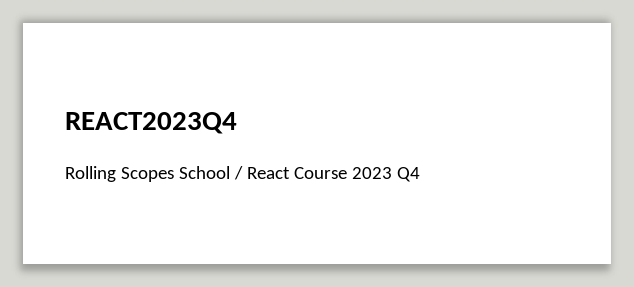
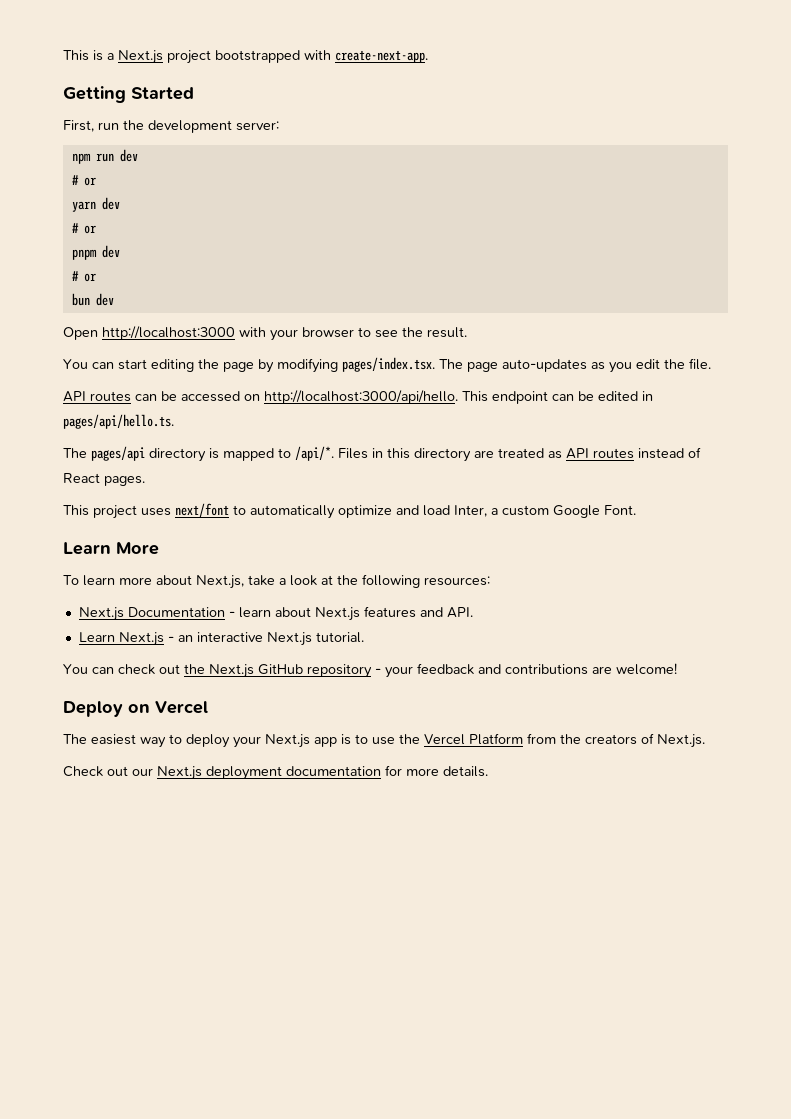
[65,112,237,134] [65,166,420,182] REACT2023Q4 // Rolling Scopes School / React Course 2023 Q4 -> [63,50,428,64] [63,86,194,103] [63,120,279,133] [71,149,138,164] [71,175,96,186] [71,197,120,212] [71,223,96,234] [71,245,120,260] [71,271,96,282] [71,293,114,306] [63,326,467,341] [63,357,711,373] [63,390,653,404] [63,414,174,429] [63,446,701,462] [63,473,145,486] [63,503,636,519] [63,542,159,555] [63,574,490,589] [78,606,473,621] [78,632,364,646] [63,663,677,678] [63,701,208,717] [63,733,705,748] [63,765,488,780] This is a Next.js project bootstrapped with create-next-app. // Getting Started // First, run the development server: // npm run dev // # or // yarn dev // # or // pnpm dev // # or // bun dev // Open http://localhost:3000 with your browser to see the result. // You can start editing the page by modifying pages/index.tsx. The page auto-updates as you edit the file. // API routes can be accessed on http://localhost:3000/api/hello. This endpoint can be edited in pages/api/hello.ts. // The pages/api directory is mapped to /api/*. Files in this directory are treated as API routes instead of React pages. // This project uses next/font to automatically optimize and load Inter, a custom Google Font. // Learn More // To learn more about Next.js, take a look at the following resources: // Next.js Documentation - learn about Next.js features and API. // Learn Next.js - an interactive Next.js tutorial. // You can check out the Next.js GitHub repository - your feedback and contributions are welcome! // Deploy on Vercel // The easiest way to deploy your Next.js app is to use the Vercel Platform from the creators of Next.js. // Check out our Next.js deployment documentation for more details.

